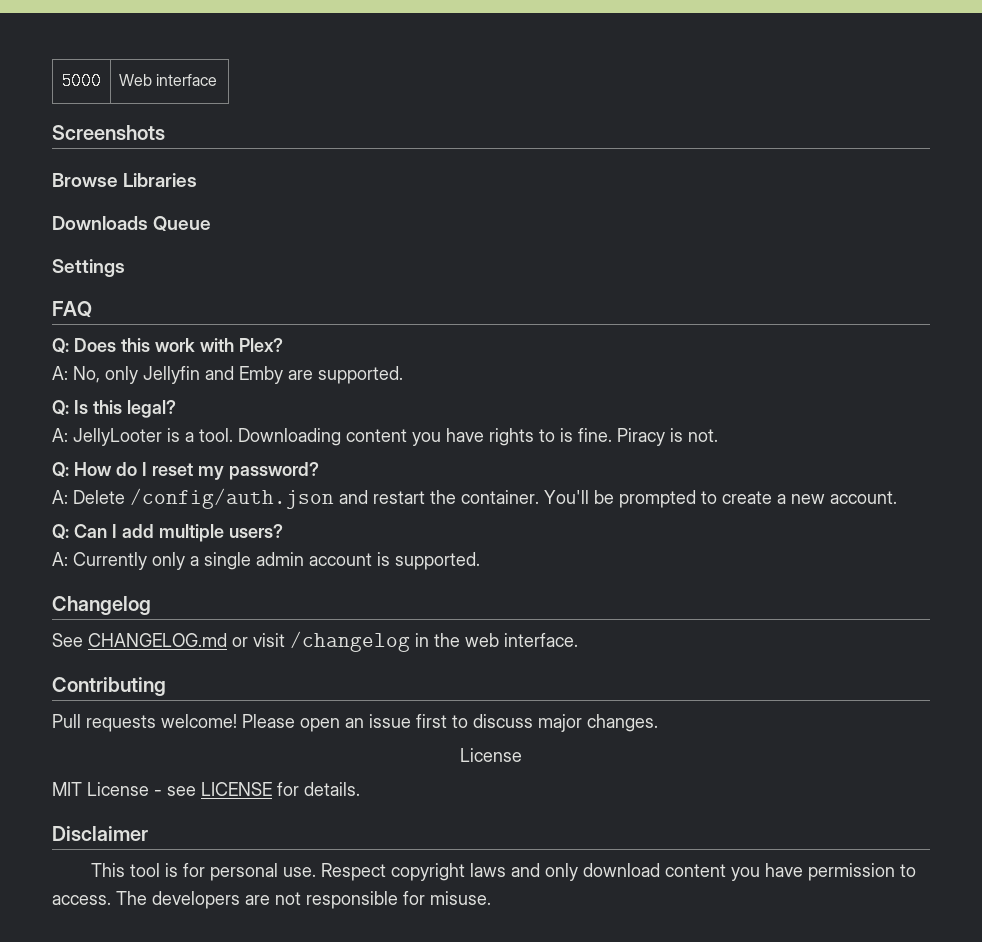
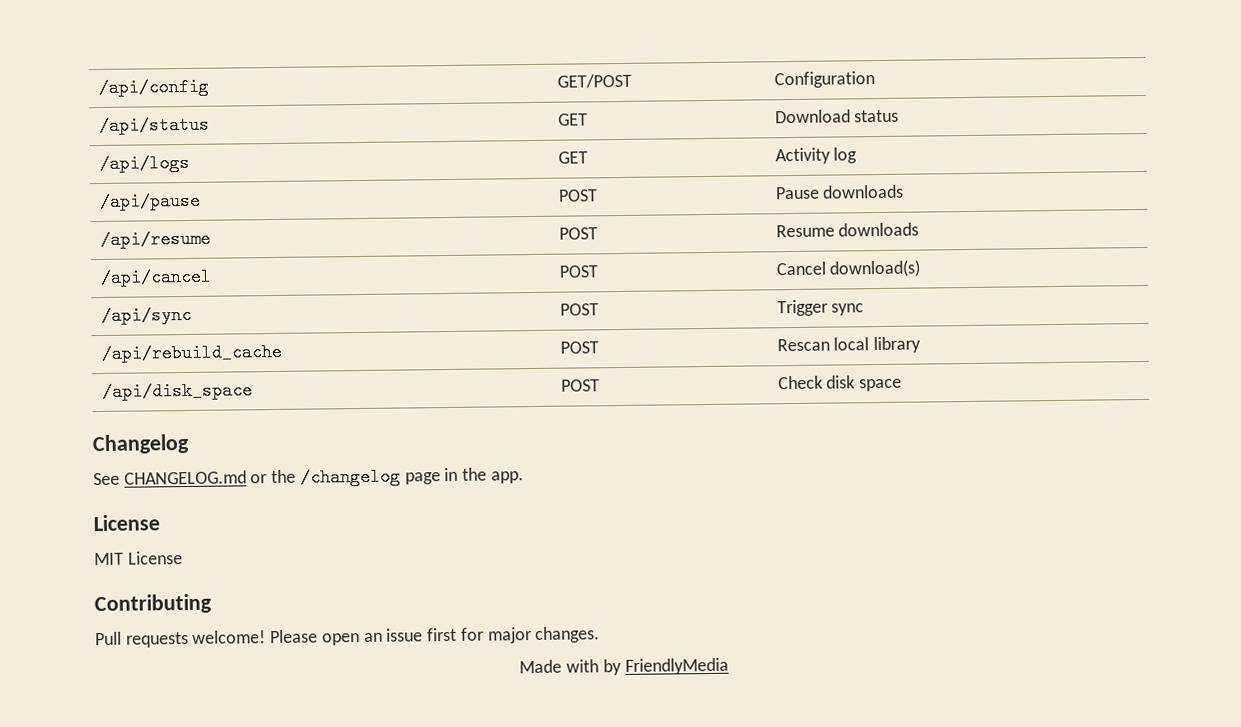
[60,72,101,90] [118,74,218,86] [52,125,165,140] [52,173,198,187] [52,216,212,231] [52,259,125,277] [52,301,92,318] [52,338,283,353] [52,366,403,384] [52,400,176,418] [52,428,718,446] [52,462,319,480] [52,488,897,509] [52,524,283,542] [52,552,480,570] [52,596,151,615] [52,631,578,652] 5000 | Web interface // Screenshots // Browse Libraries // Downloads Queue // Settings // FAQ // Q: Does this work with Plex? // A: No, only Jellyfin and Emby are supported. // Q: Is this legal? // A: JellyLooter is a tool. Downloading content you have rights to is fine. Piracy is not. // Q: How do I reset my password? // A: Delete /config/auth.json and restart the container. You'll be prompted to create a new account. // Q: Can I add multiple users? // A: Currently only a single admin account is supported. // Changelog // See CHANGELOG.md or visit /changelog in the web interface. -> [97,77,209,98] [556,73,632,89] [773,71,875,89] [98,115,210,135] [557,113,588,126] [774,109,900,124] [98,153,190,173] [557,151,588,164] [774,147,858,165] [99,191,201,211] [557,189,598,202] [774,184,905,200] [99,229,211,249] [558,227,598,240] [775,222,920,238] [99,267,212,287] [558,265,599,278] [775,259,922,278] [100,305,192,325] [559,303,599,316] [776,299,865,317] [100,342,282,363] [559,341,599,354] [776,336,922,354] [101,381,253,401] [560,379,600,392] [777,375,903,392] [92,433,190,455] [93,467,524,487] [93,514,160,532] [94,551,183,566] /api/config | GET/POST | Configuration // /api/status | GET | Download status // /api/logs | GET | Activity log // /api/pause | POST | Pause downloads // /api/resume | POST | Resume downloads // /api/cancel | POST | Cancel download(s) // /api/sync | POST | Trigger sync // /api/rebuild_cache | POST | Rescan local library // /api/disk_space | POST | Check disk space // Changelog // See CHANGELOG.md or the /changelog page in the app. // License // MIT License
[452,714,533,728] to discuss -> [460,627,484,641] for
[460,748,522,762] [52,782,360,796] [52,826,148,841] [91,863,917,881] [52,891,491,909] License // MIT License - see LICENSE for details. // Disclaimer // This tool is for personal use. Respect copyright laws and only download content you have permission to access. The developers are not responsible for misuse. -> [519,657,729,676] Made with by FriendlyMedia

